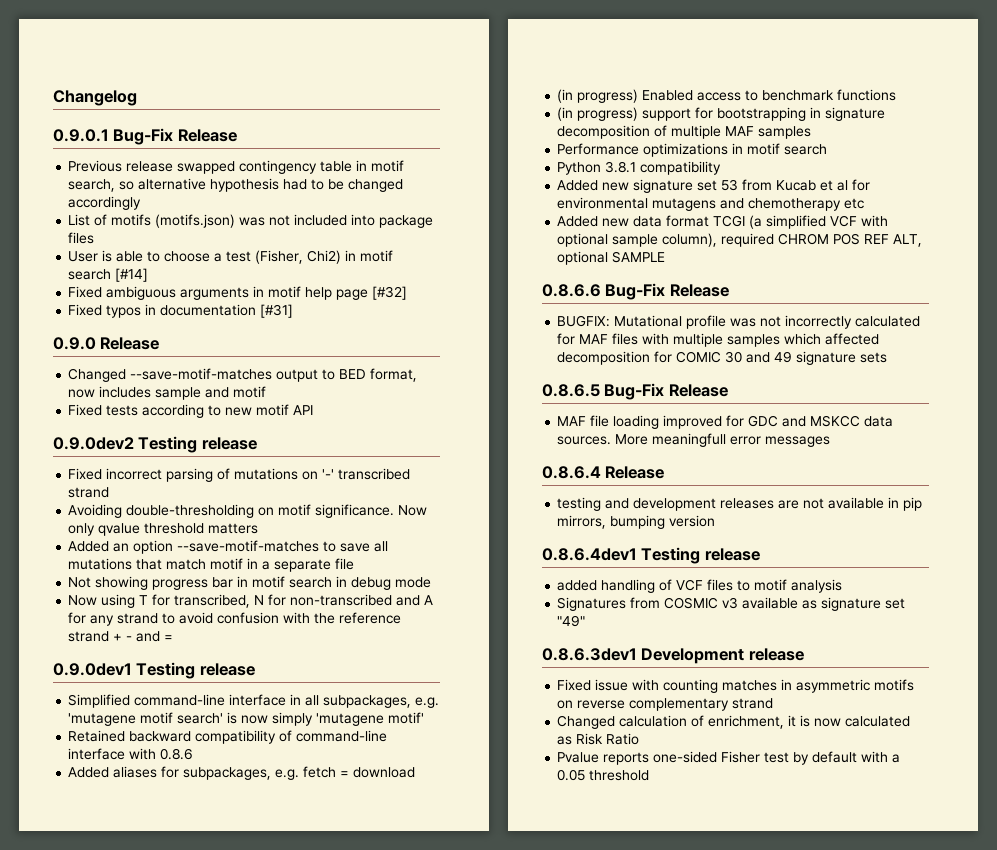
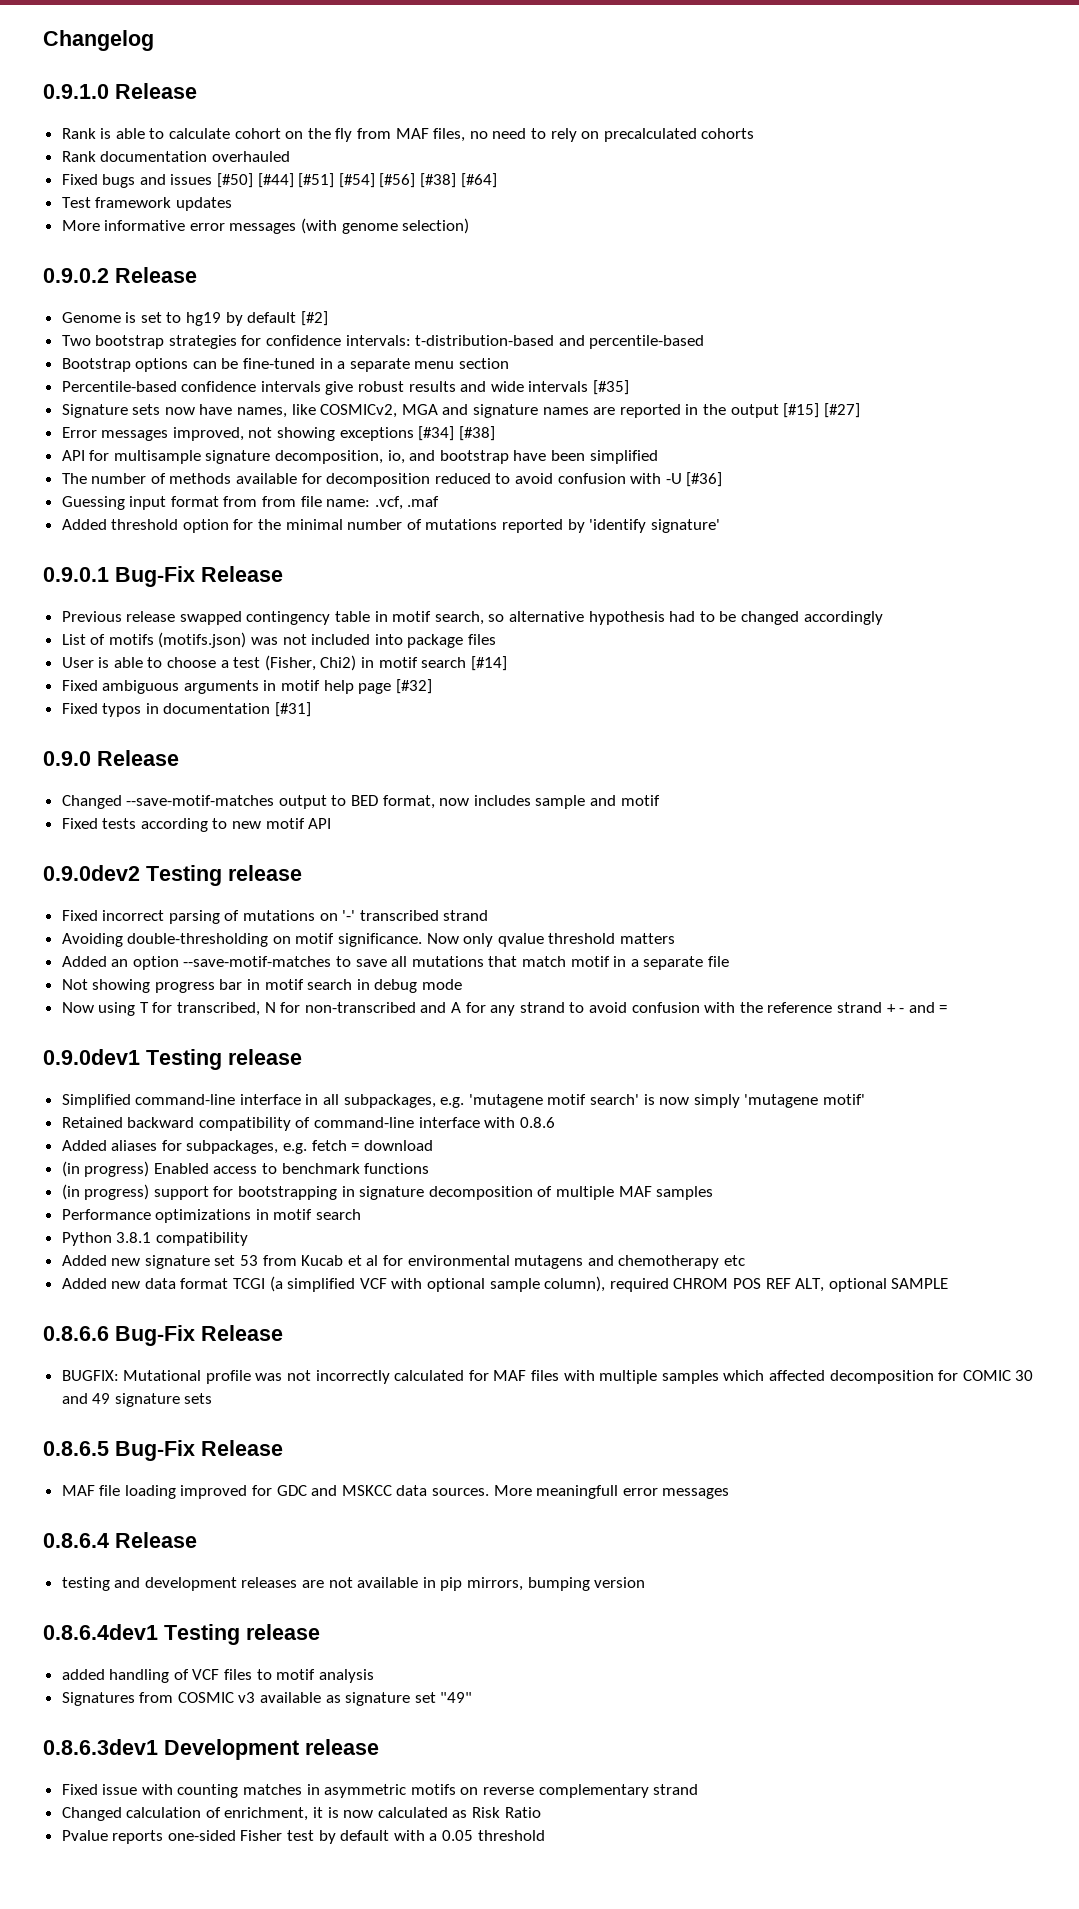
(137, 98) none -> [43,83,197,99] [61,128,755,142] [61,151,290,162] [61,173,497,188] [61,197,232,211] [61,218,470,234] [43,267,197,283] [61,311,328,326] [61,335,705,349] [61,358,510,372] [61,380,630,395] [61,403,860,418] [61,426,495,441] [61,450,658,464] [61,472,723,487] [61,496,440,510] [61,519,720,533] // 0.9.1.0 Release // Rank is able to calculate cohort on the fly from MAF files, no need to rely on precalculated cohorts // Rank documentation overhauled // Fixed bugs and issues [#50] [#44] [#51] [#54] [#56] [#38] [#64] // Test framework updates // More informative error messages (with genome selection) // 0.9.0.2 Release // Genome is set to hg19 by default [#2] // Two bootstrap strategies for confidence intervals: t-distribution-based and percentile-based // Bootstrap options can be fine-tuned in a separate menu section // Percentile-based confidence intervals give robust results and wide intervals [#35] // Signature sets now have names, like COSMICv2, MGA and signature names are reported in the output [#15] [#27] // Error messages improved, not showing exceptions [#34] [#38] // API for multisample signature decomposition, io, and bootstrap have been simplified // The number of methods available for decomposition reduced to avoid confusion with -U [#36] // Guessing input format from from file name: .vcf, .maf // Added threshold option for the minimal number of mutations reported by 'identify signature'

